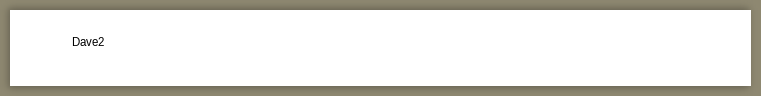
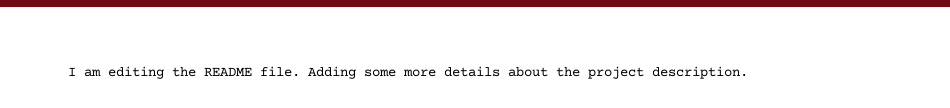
[72,37,104,46] Dave2 -> [68,66,748,79] I am editing the README file. Adding some more details about the project description.

